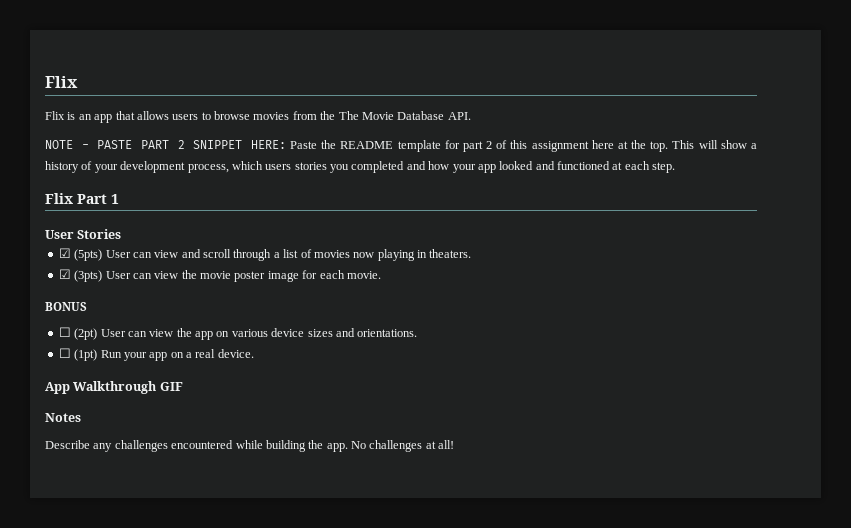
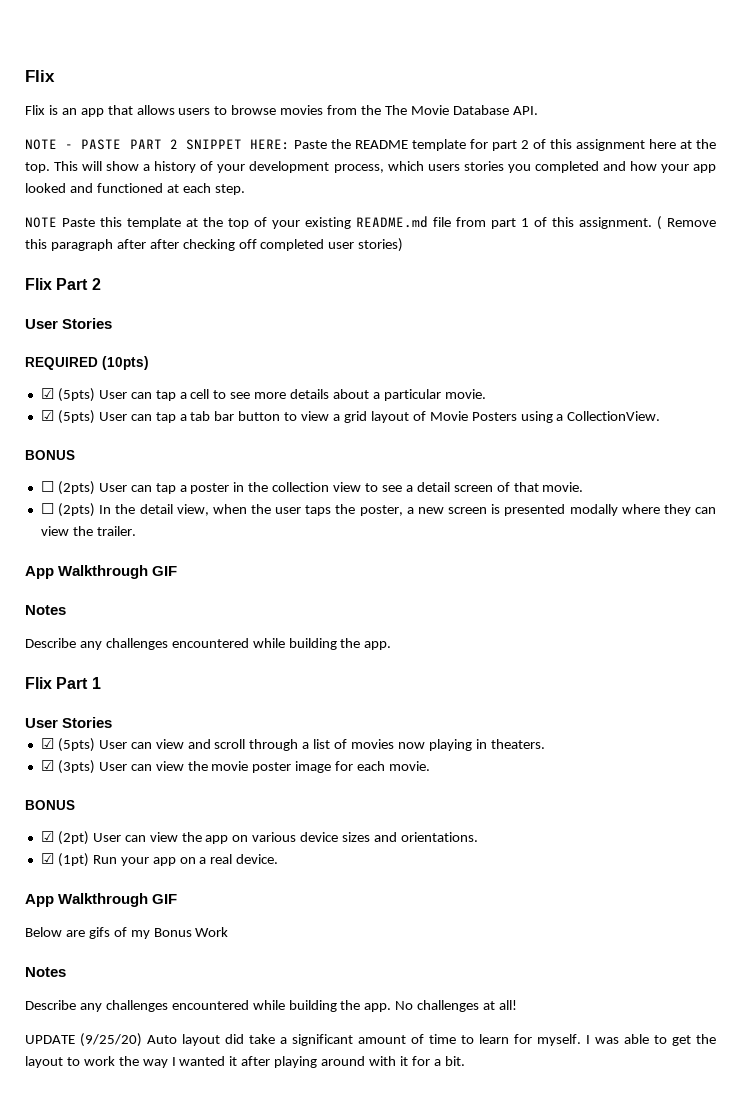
(676, 167) none -> [25,216,716,230] [25,238,404,252] [25,278,101,290] [25,318,113,329] [25,356,149,370] [40,388,486,402] [40,410,661,424] [25,450,75,460] [40,481,584,495] [40,503,716,517] [40,526,136,536] [25,565,178,579] [25,605,66,615] [25,638,392,650] // NOTE Paste this template at the top of your existing README.md file from part 1 of this assignment. ( Remove this paragraph after after checking off completed user stories) // Flix Part 2 // User Stories // REQUIRED (10pts) // ☑ (5pts) User can tap a cell to see more details about a particular movie. // ☑ (5pts) User can tap a tab bar button to view a grid layout of Movie Posters using a CollectionView. // BONUS // ☐ (2pts) User can tap a poster in the collection view to see a detail screen of that movie. // ☐ (2pts) In the detail view, when the user taps the poster, a new screen is presented modally where they can view the trailer. // App Walkthrough GIF // Notes // Describe any challenges encountered while building the app.
[58,327,71,337] ☐ -> [40,831,54,842] ☑
[58,348,71,358] ☐ -> [40,853,54,864] ☑
(183, 386) none -> [25,927,229,939] // Below are gifs of my Bonus Work
(455, 444) none -> [25,1033,716,1047] [25,1056,465,1068] // UPDATE (9/25/20) Auto layout did take a significant amount of time to learn for myself. I was able to get the layout to work the way I wanted it after playing around with it for a bit.

